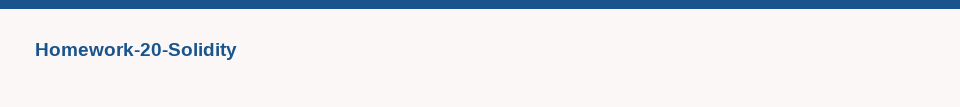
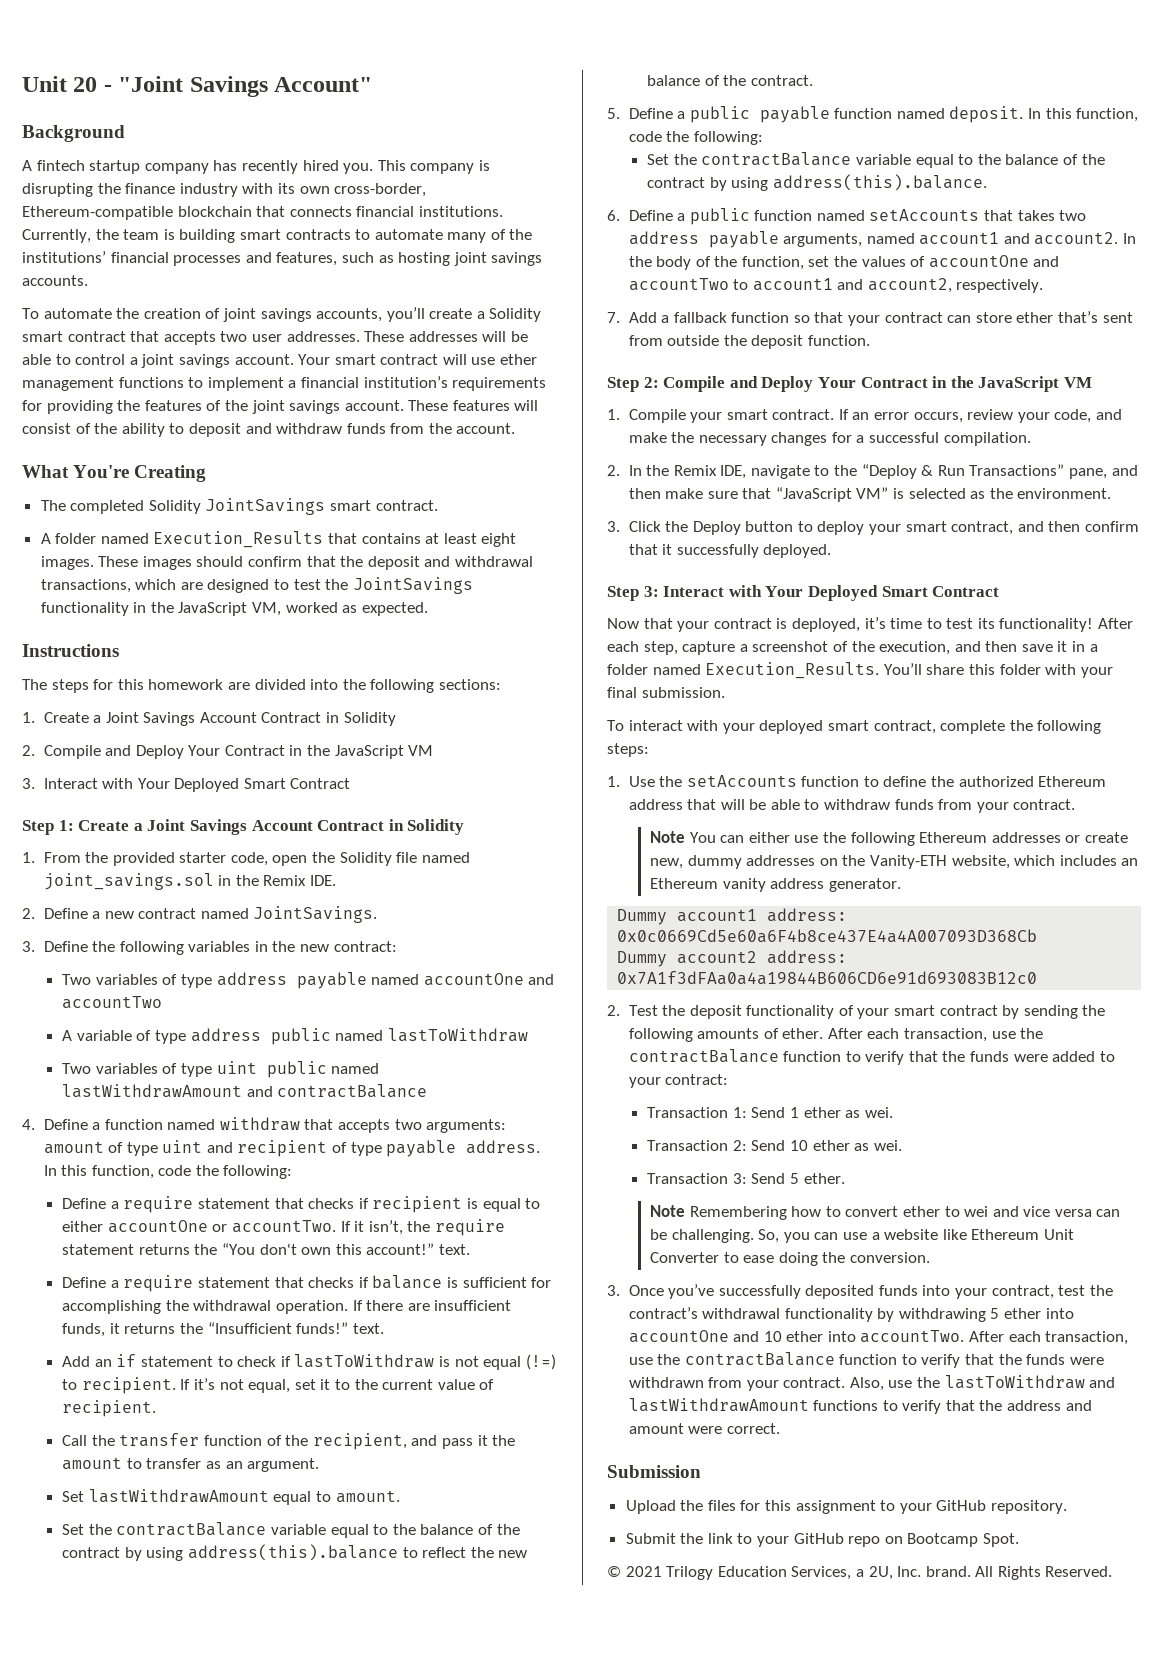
[35,43,237,60] Homework-20-Solidity -> [22,76,373,97] [22,125,125,142] [22,160,490,174] [22,183,427,197] [22,206,503,220] [22,229,533,243] [22,251,543,266] [22,275,88,286] [22,307,542,322] [22,331,528,345] [22,354,538,368] [22,376,547,391] [22,400,539,414] [22,423,516,437] [22,465,207,482] [40,498,438,515] [40,531,517,548] [40,556,534,570] [40,577,473,594] [40,602,428,616] [22,644,119,657] [22,679,501,693] [22,712,396,726] [22,745,434,759] [22,778,351,792] [22,819,465,835] [22,852,470,866] [43,873,336,890] [22,906,378,923] [22,941,397,955] [62,972,555,989] [62,996,163,1009] [62,1028,528,1045] [62,1061,380,1078] [62,1084,428,1098] [22,1117,507,1133] [43,1140,541,1157] [43,1165,293,1179] [62,1196,541,1213] [62,1219,505,1236] [62,1243,470,1255] [62,1275,552,1292] [62,1300,512,1314] [62,1322,384,1337] [62,1354,556,1370] [62,1377,495,1394] [62,1400,157,1417] [62,1433,516,1450] [62,1457,320,1472] [62,1489,400,1505] [62,1522,520,1538] [62,1544,528,1561] [647,75,813,86] [607,106,1139,123] [628,131,763,145] [647,152,1105,168] [647,174,987,191] [607,208,1087,225] [628,231,1137,248] [628,255,1060,270] [628,278,1044,293] [607,311,1133,326] [628,335,870,349] [607,376,1092,392] [607,409,1122,423] [628,432,1031,446] [607,464,1138,479] [628,487,1112,502] [607,521,1139,535] [628,544,832,558] [607,585,1000,601] [607,617,1134,632] [607,641,1098,655] [607,662,1113,679] [607,687,725,698] [607,720,1102,734] [607,743,649,757] [607,775,1107,787] [628,799,1076,813] [649,831,1128,846] [649,855,1139,869] [649,878,901,892] [617,908,848,925] [617,929,1038,943] [617,950,848,967] [617,971,1038,985] [607,1005,1106,1019] [628,1028,1044,1042] [628,1049,1115,1065] [628,1074,729,1088] [647,1107,893,1118] [647,1140,902,1151] [647,1173,845,1184] [649,1205,1121,1220] [649,1229,1074,1243] [649,1252,930,1266] [607,1284,1113,1299] [628,1307,1074,1322] [628,1330,1129,1345] [628,1352,1104,1368] [628,1375,1116,1391] [628,1398,1092,1414] [628,1423,780,1434] [607,1465,701,1478] [625,1500,1068,1514] [625,1533,1020,1547] [607,1566,1113,1580] Unit 20 - "Joint Savings Account" // Background // A fintech startup company has recently hired you. This company is disrupting the finance industry with its own cross-border, Ethereum-compatible blockchain that connects financial institutions. Currently, the team is building smart contracts to automate many of the institutions’ financial processes and features, such as hosting joint savings accounts. // To automate the creation of joint savings accounts, you’ll create a Solidity smart contract that accepts two user addresses. These addresses will be able to control a joint savings account. Your smart contract will use ether management functions to implement a financial institution’s requirements for providing the features of the joint savings account. These features will consist of the ability to deposit and withdraw funds from the account. // What You're Creating // The completed Solidity JointSavings smart contract. // A folder named Execution_Results that contains at least eight images. These images should confirm that the deposit and withdrawal transactions, which are designed to test the JointSavings functionality in the JavaScript VM, worked as expected. // Instructions // The steps for this homework are divided into the following sections: // 1. Create a Joint Savings Account Contract in Solidity // 2. Compile and Deploy Your Contract in the JavaScript VM // 3. Interact with Your Deployed Smart Contract // Step 1: Create a Joint Savings Account Contract in Solidity // 1. From the provided starter code, open the Solidity file named joint_savings.sol in the Remix IDE. // 2. Define a new contract named JointSavings. // 3. Define the following variables in the new contract: // Two variables of type address payable named accountOne and accountTwo // A variable of type address public named lastToWithdraw // Two variables of type uint public named lastWithdrawAmount and contractBalance // 4. Define a function named withdraw that accepts two arguments: amount of type uint and recipient of type payable address. In this function, code the following: // Define a require statement that checks if recipient is equal to either accountOne or accountTwo. If it isn’t, the require statement returns the “You don't own this account!” text. // Define a require statement that checks if balance is sufficient for accomplishing the withdrawal operation. If there are insufficient funds, it returns the “Insufficient funds!” text. // Add an if statement to check if lastToWithdraw is not equal (!=) to recipient. If it’s not equal, set it to the current value of recipient. // Call the transfer function of the recipient, and pass it the amount to transfer as an argument. // Set lastWithdrawAmount equal to amount. // Set the contractBalance variable equal to the balance of the contract by using address(this).balance to reflect the new balance of the contract. // 5. Define a public payable function named deposit. In this function, code the following: // Set the contractBalance variable equal to the balance of the contract by using address(this).balance. // 6. Define a public function named setAccounts that takes two address payable arguments, named account1 and account2. In the body of the function, set the values of accountOne and accountTwo to account1 and account2, respectively. // 7. Add a fallback function so that your contract can store ether that’s sent from outside the deposit function. // Step 2: Compile and Deploy Your Contract in the JavaScript VM // 1. Compile your smart contract. If an error occurs, review your code, and make the necessary changes for a successful compilation. // 2. In the Remix IDE, navigate to the “Deploy & Run Transactions” pane, and then make sure that “JavaScript VM” is selected as the environment. // 3. Click the Deploy button to deploy your smart contract, and then confirm that it successfully deployed. // Step 3: Interact with Your Deployed Smart Contract // Now that your contract is deployed, it’s time to test its functionality! After each step, capture a screenshot of the execution, and then save it in a folder named Execution_Results. You’ll share this folder with your final submission. // To interact with your deployed smart contract, complete the following steps: // 1. Use the setAccounts function to define the authorized Ethereum address that will be able to withdraw funds from your contract. // Note You can either use the following Ethereum addresses or create new, dummy addresses on the Vanity-ETH website, which includes an Ethereum vanity address generator. // Dummy account1 address: 0x0c0669Cd5e60a6F4b8ce437E4a4A007093D368Cb // Dummy account2 address: 0x7A1f3dFAa0a4a19844B606CD6e91d693083B12c0 // 2. Test the deposit functionality of your smart contract by sending the following amounts of ether. After each transaction, use the contractBalance function to verify that the funds were added to your contract: // Transaction 1: Send 1 ether as wei. // Transaction 2: Send 10 ether as wei. // Transaction 3: Send 5 ether. // Note Remembering how to convert ether to wei and vice versa can be challenging. So, you can use a website like Ethereum Unit Converter to ease doing the conversion. // 3. Once you’ve successfully deposited funds into your contract, test the contract’s withdrawal functionality by withdrawing 5 ether into accountOne and 10 ether into accountTwo. After each transaction, use the contractBalance function to verify that the funds were withdrawn from your contract. Also, use the lastToWithdraw and lastWithdrawAmount functions to verify that the address and amount were correct. // Submission // Upload the files for this assignment to your GitHub repository. // Submit the link to your GitHub repo on Bootcamp Spot. // © 2021 Trilogy Education Services, a 2U, Inc. brand. All Rights Reserved.

